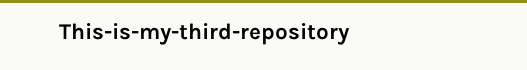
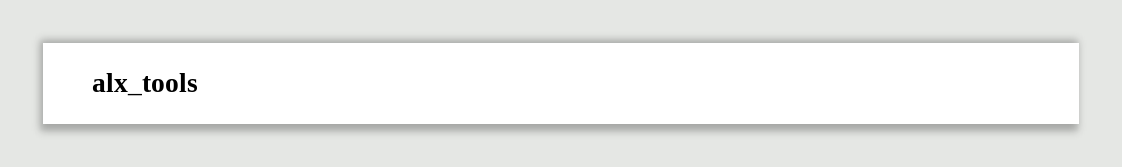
[59,23,350,45] This-is-my-third-repository -> [92,73,198,96] alx_tools

